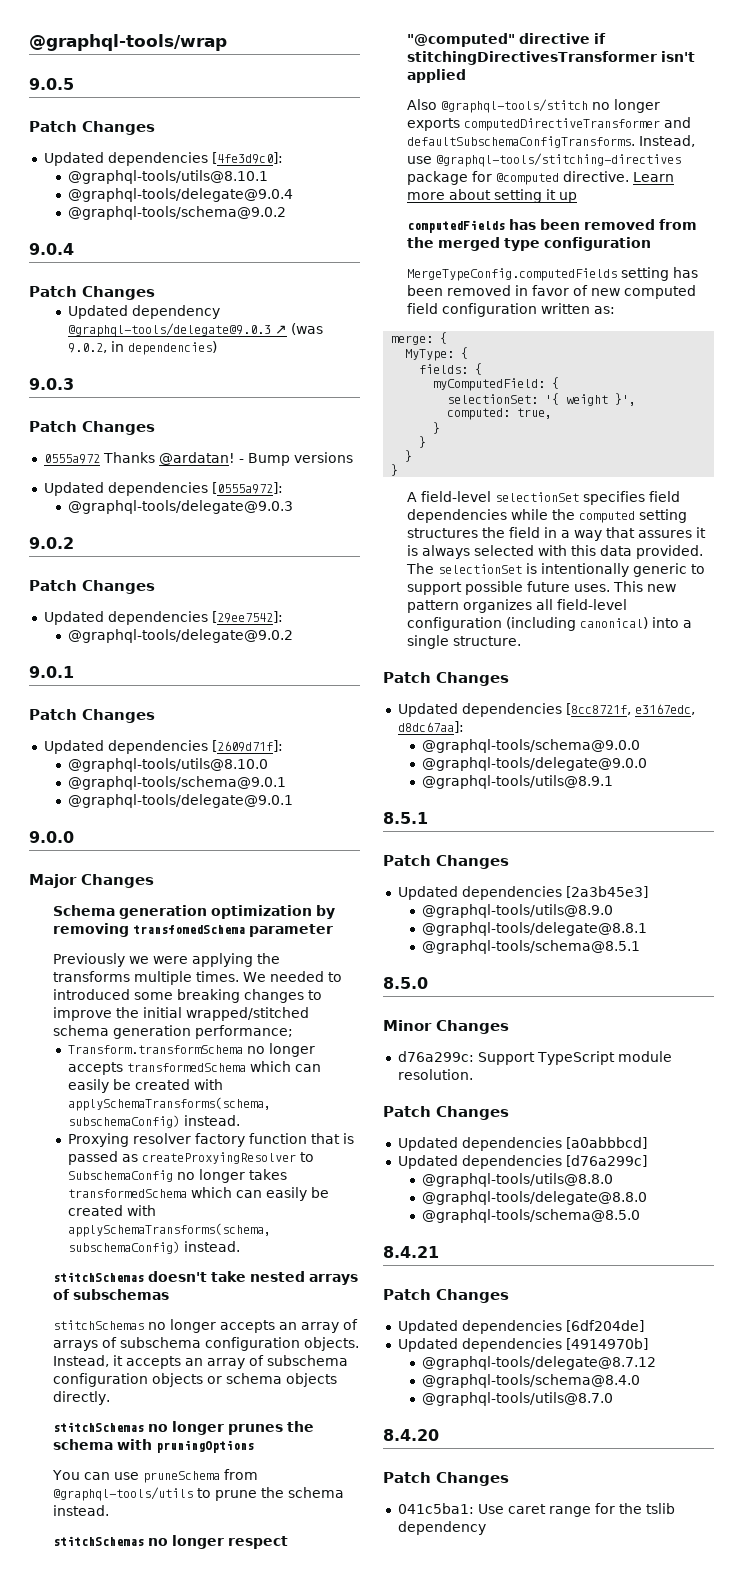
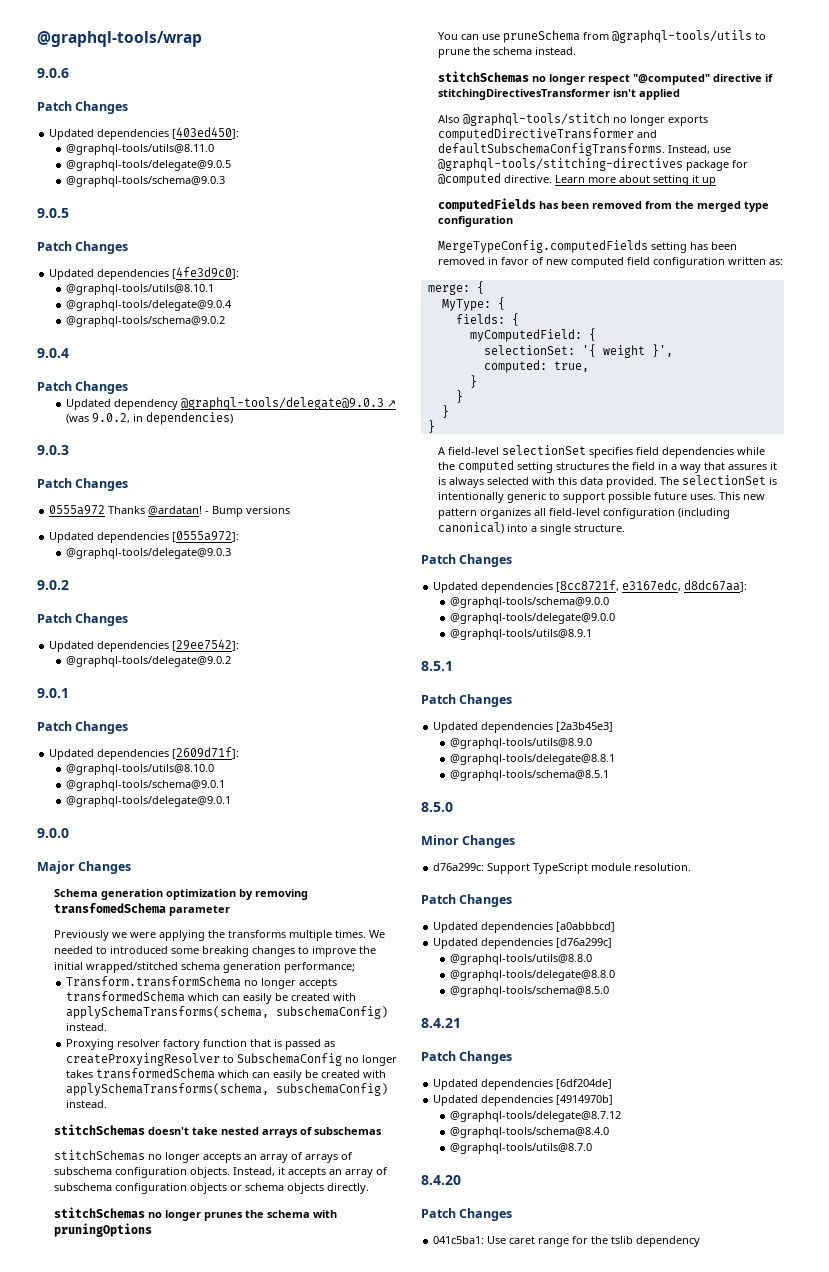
(227, 42) none -> [37,68,69,78] [37,101,129,114] [49,127,240,140] [65,144,214,155] [65,160,231,171] [65,176,225,187] // 9.0.6 // Patch Changes // Updated dependencies [403ed450]: // @graphql-tools/utils@8.11.0 // @graphql-tools/delegate@9.0.5 // @graphql-tools/schema@9.0.3

